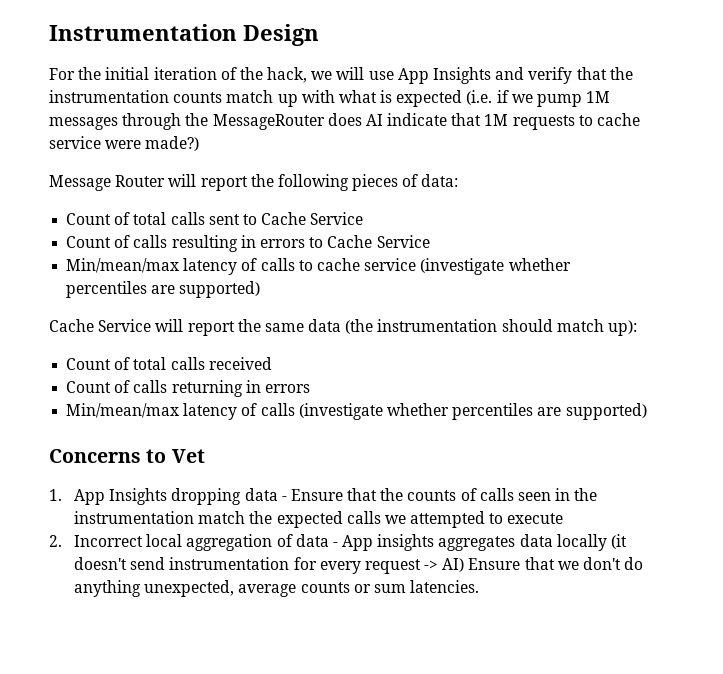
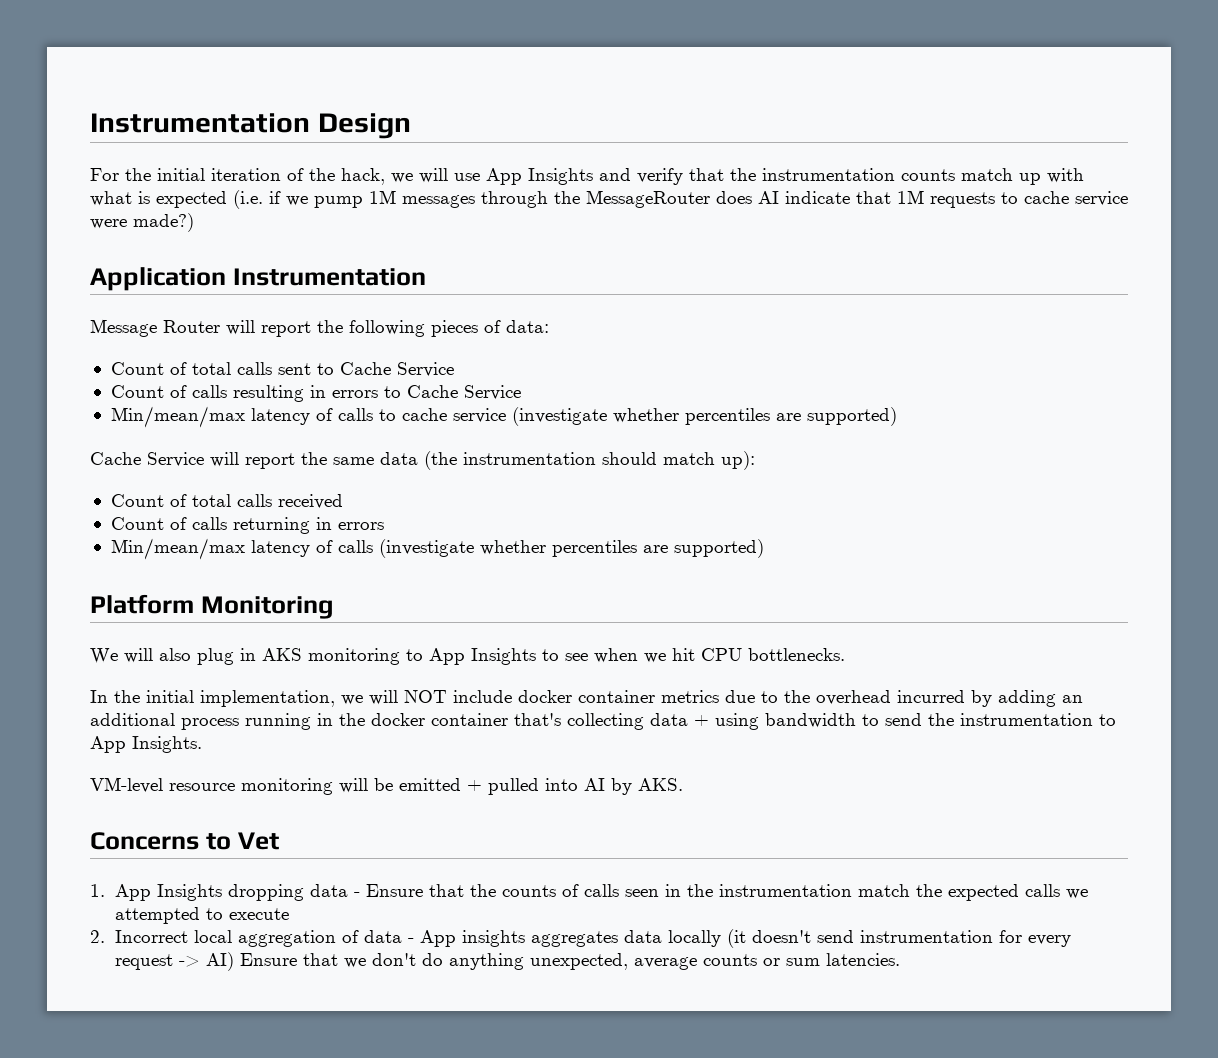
(200, 143) none -> [90,267,426,291] // Application Instrumentation
(647, 411) none -> [90,594,334,619] [90,648,845,665] [90,690,1083,707] [90,713,1116,730] [90,736,202,753] [90,777,683,795] // Platform Monitoring // We will also plug in AKS monitoring to App Insights to see when we hit CPU bottlenecks. // In the initial implementation, we will NOT include docker container metrics due to the overhead incurred by adding an additional process running in the docker container that's collecting data + using bandwidth to send the instrumentation to App Insights. // VM-level resource monitoring will be emitted + pulled into AI by AKS.

